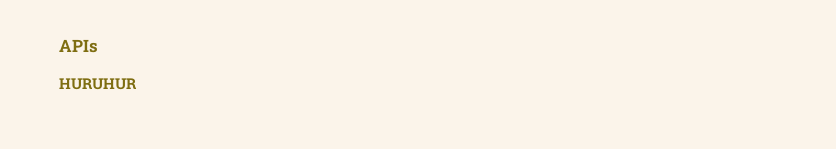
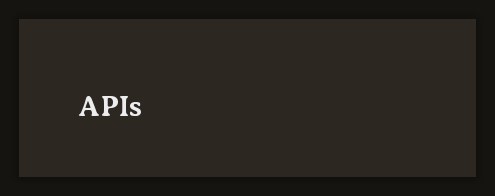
[59,78,137,90] // HURUHUR -> (142, 106) none

